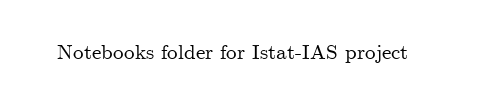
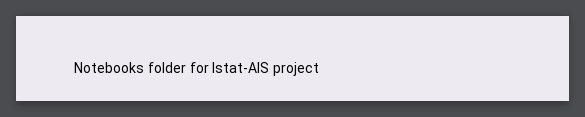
[252,45,338,59] Istat-IAS -> [212,62,270,73] Istat-AIS

